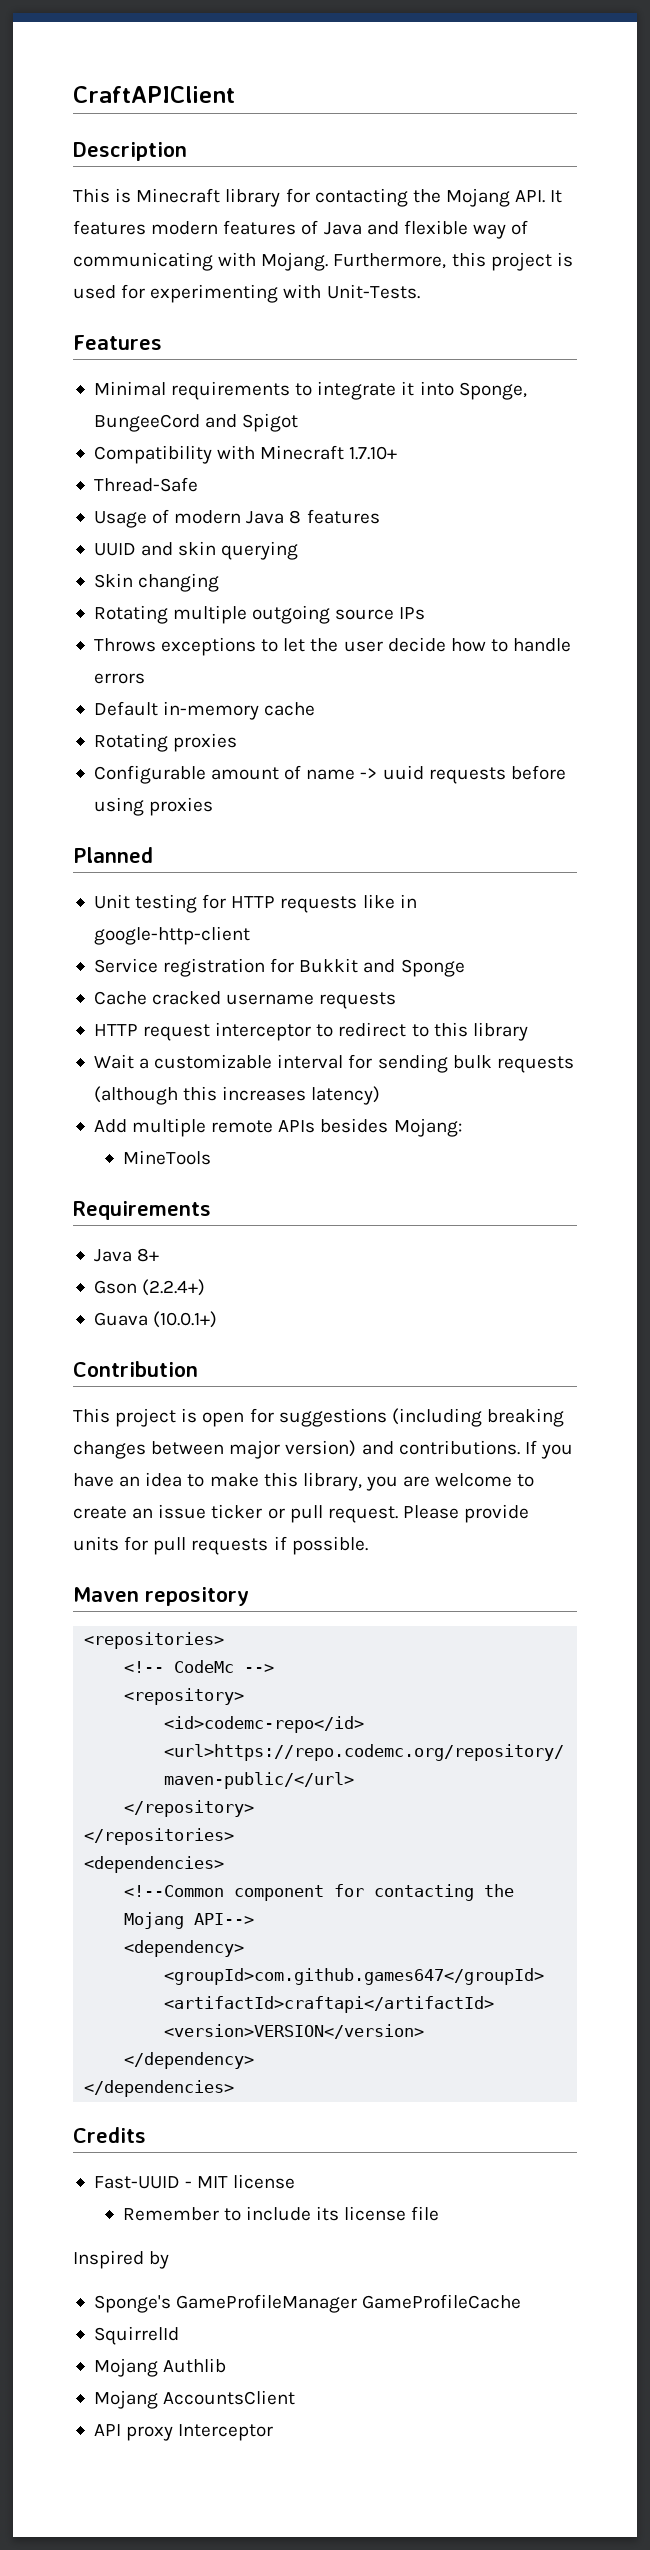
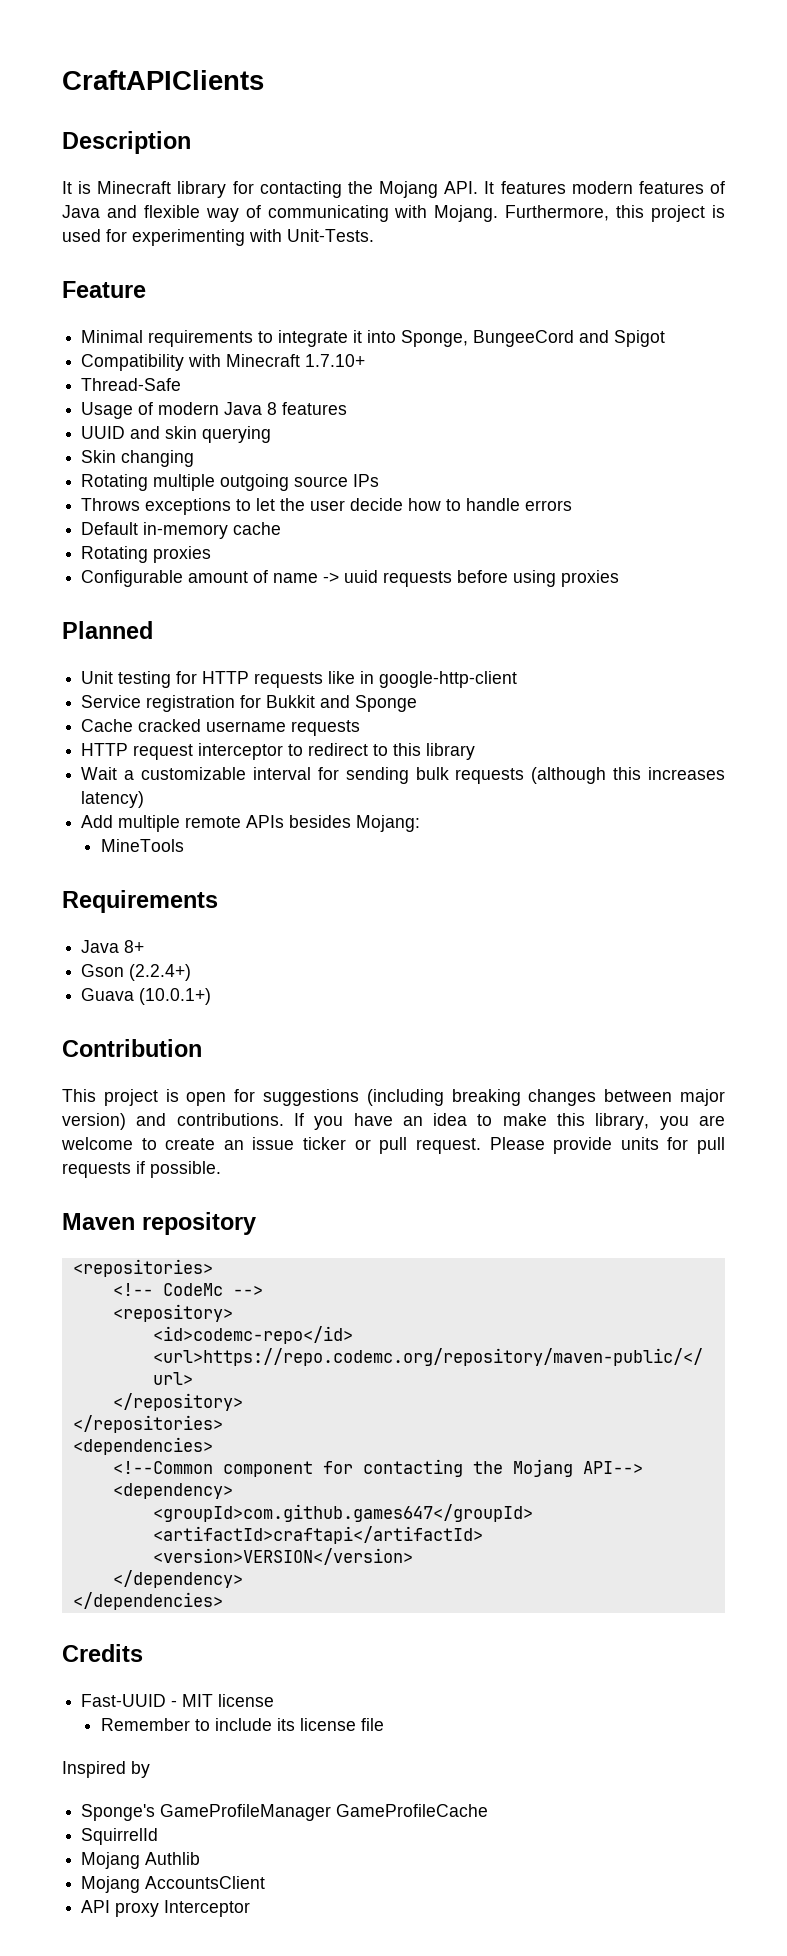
[73,86,235,103] CraftAPIClient -> [62,70,264,90] CraftAPIClients
[73,188,110,203] This -> [62,181,72,194] It
[73,335,162,350] Features -> [62,281,146,298] Feature

